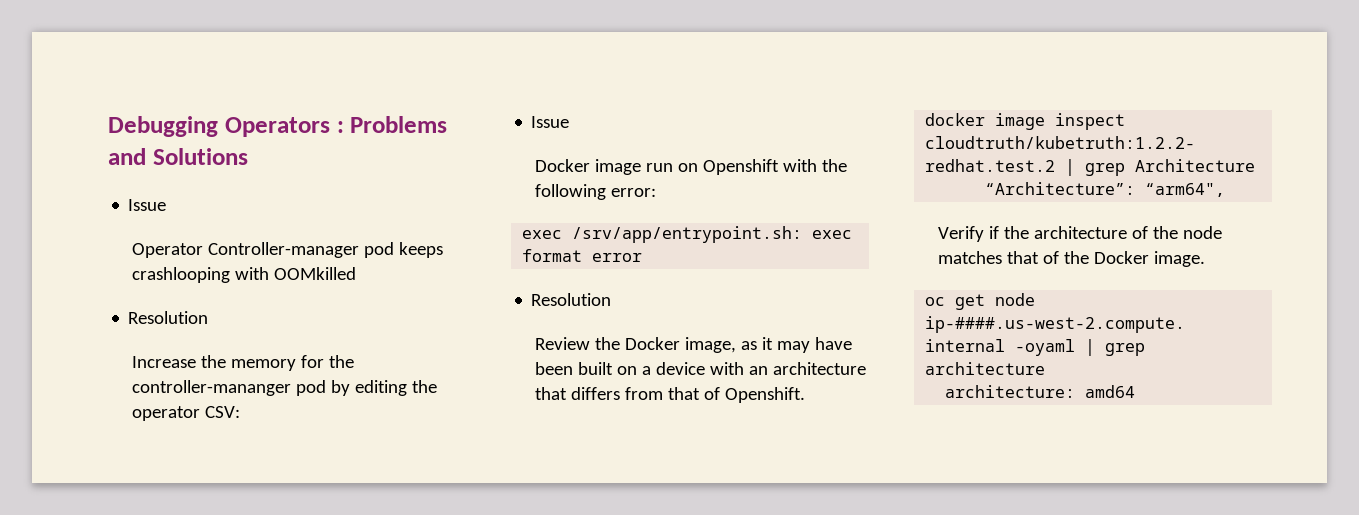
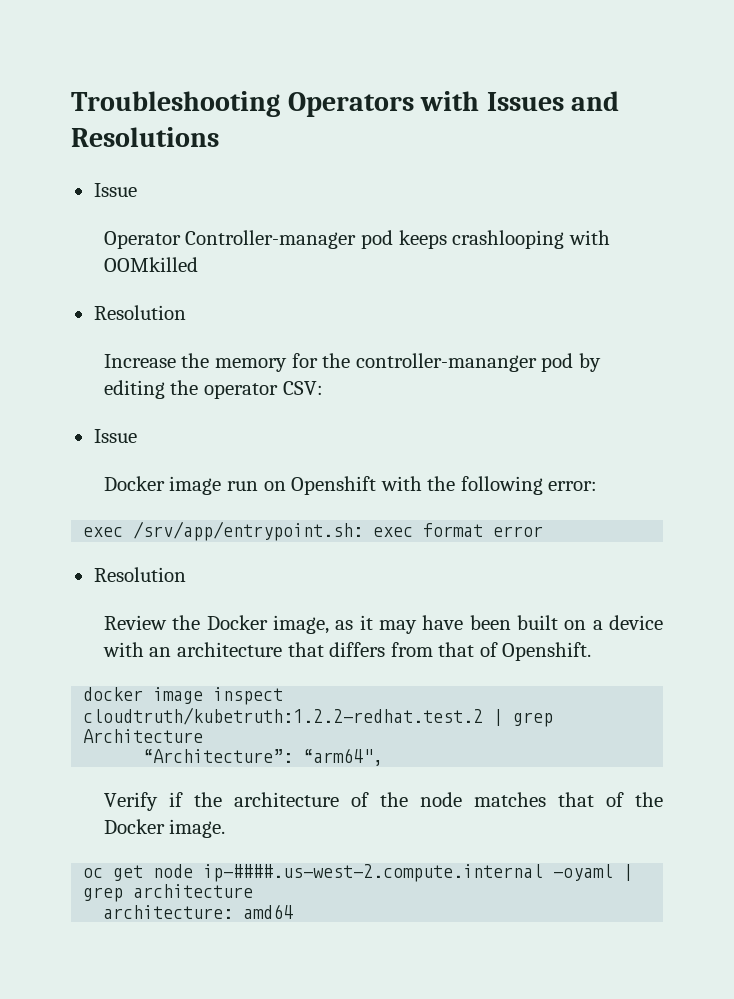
[108,116,448,137] [108,148,248,165] Debugging Operators : Problems and Solutions -> [71,91,620,117] [71,127,219,147] Troubleshooting Operators with Issues and Resolutions

